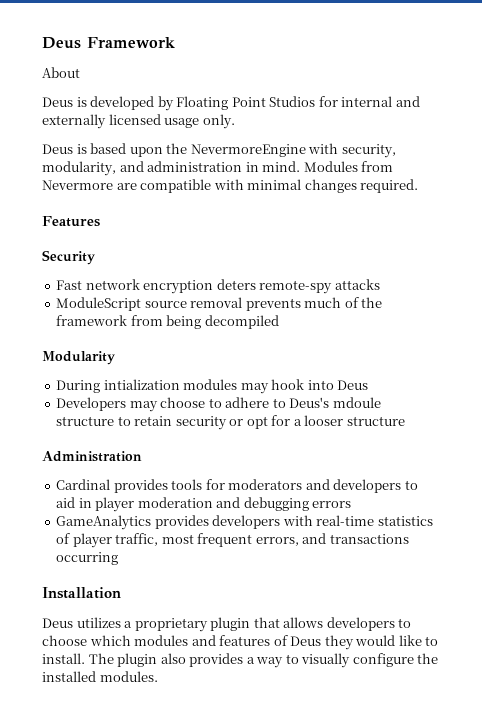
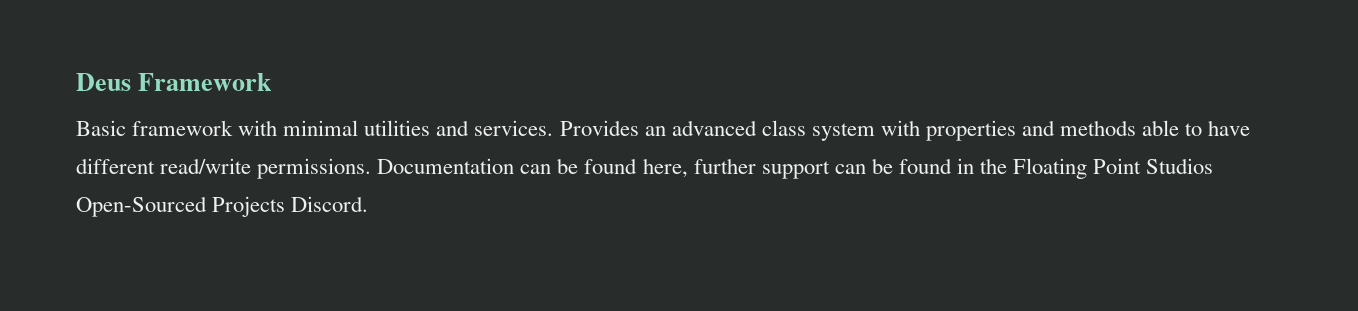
[42,67,80,78] [42,96,420,111] [42,114,235,129] [42,143,396,158] [42,161,394,176] [42,179,419,193] [42,216,100,227] [42,250,95,265] [56,279,380,294] [56,297,383,311] [56,315,279,329] [42,351,115,365] [56,379,369,394] [56,397,381,412] [56,415,405,430] [42,451,142,462] [56,479,418,493] [56,497,352,512] [56,515,433,530] [56,533,409,548] [56,552,119,565] [42,587,121,599] [42,617,412,632] [42,635,439,650] [42,653,439,668] [42,671,158,682] About // Deus is developed by Floating Point Studios for internal and externally licensed usage only. // Deus is based upon the NevermoreEngine with security, modularity, and administration in mind. Modules from Nevermore are compatible with minimal changes required. // Features // Security // Fast network encryption deters remote-spy attacks // ModuleScript source removal prevents much of the framework from being decompiled // Modularity // During intialization modules may hook into Deus // Developers may choose to adhere to Deus's mdoule structure to retain security or opt for a looser structure // Administration // Cardinal provides tools for moderators and developers to aid in player moderation and debugging errors // GameAnalytics provides developers with real-time statistics of player traffic, most frequent errors, and transactions occurring // Installation // Deus utilizes a proprietary plugin that allows developers to choose which modules and features of Deus they would like to install. The plugin also provides a way to visually configure the installed modules. -> [76,120,1251,141] [76,158,1214,179] [76,196,369,217] Basic framework with minimal utilities and services. Provides an advanced class system with properties and methods able to have different read/write permissions. Documentation can be found here, further support can be found in the Floating Point Studios Open-Sourced Projects Discord.

